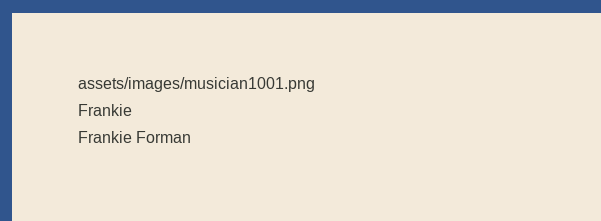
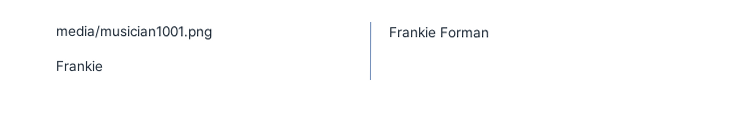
[78,77,315,92] assets/images/musician1001.png -> [56,24,213,40] media/musician1001.png

